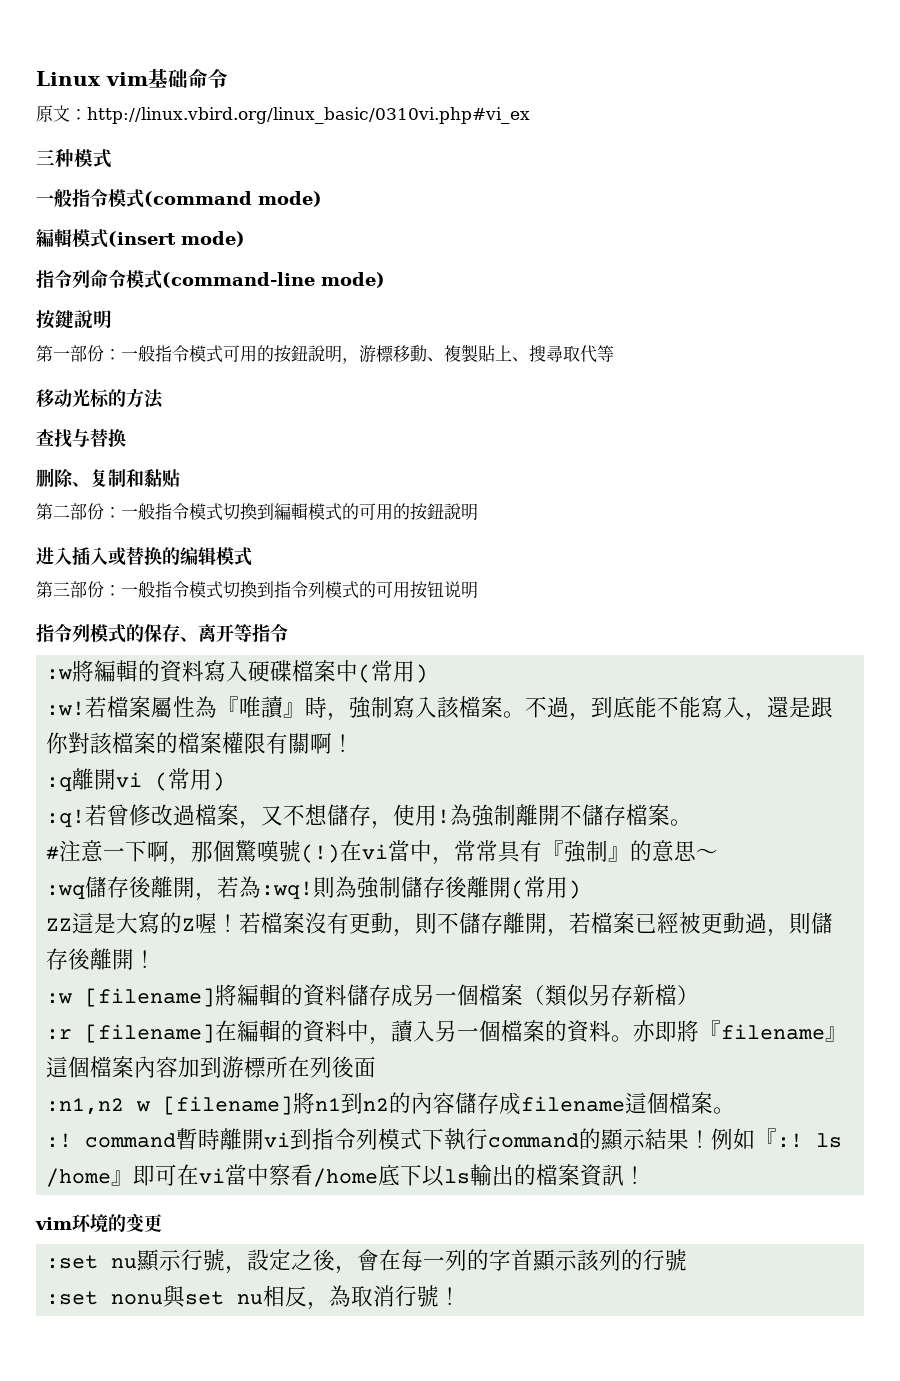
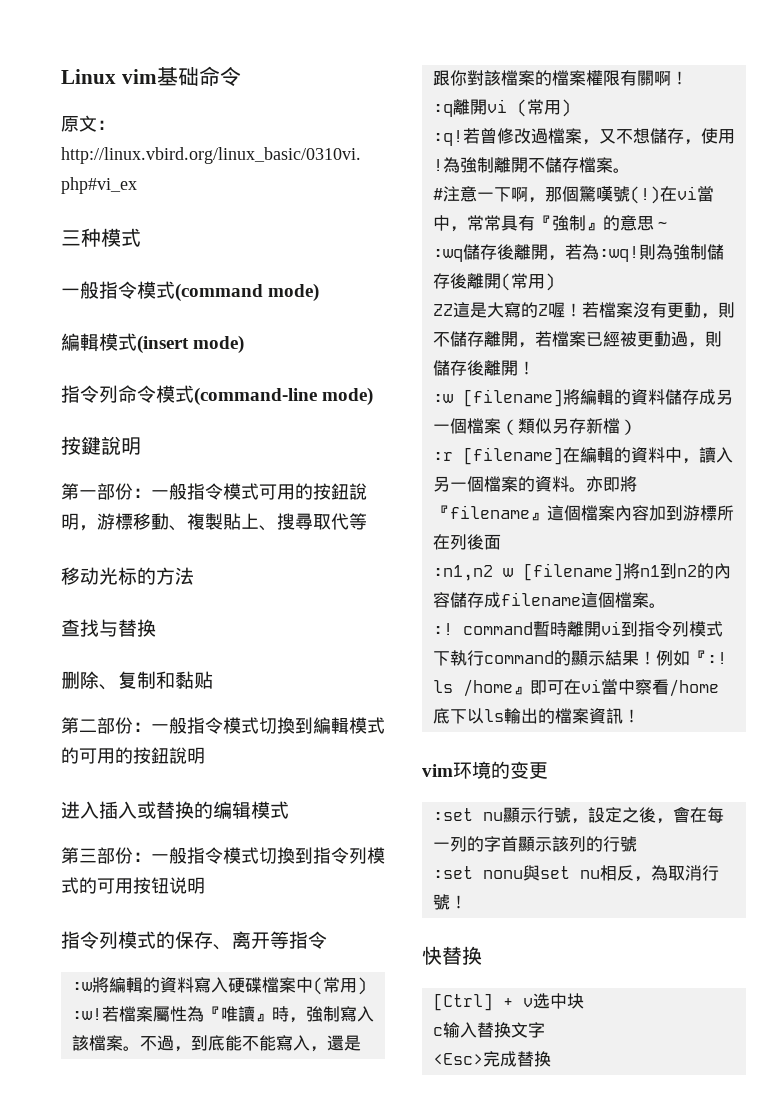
(462, 1296) none -> [422,946,482,965] [432,993,584,1011] [432,1022,545,1038] [432,1051,551,1067] // 快替换 // [Ctrl] + v选中块 // c输入替换文字 // <Esc>完成替换

